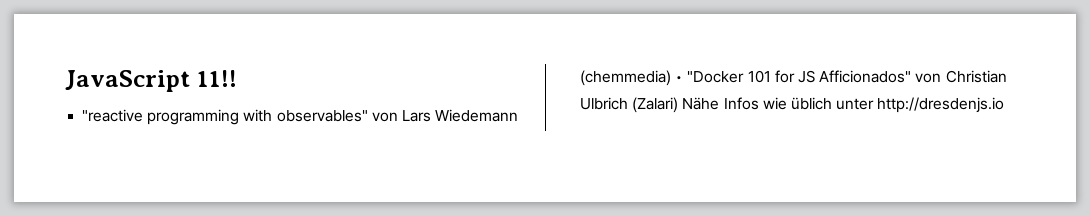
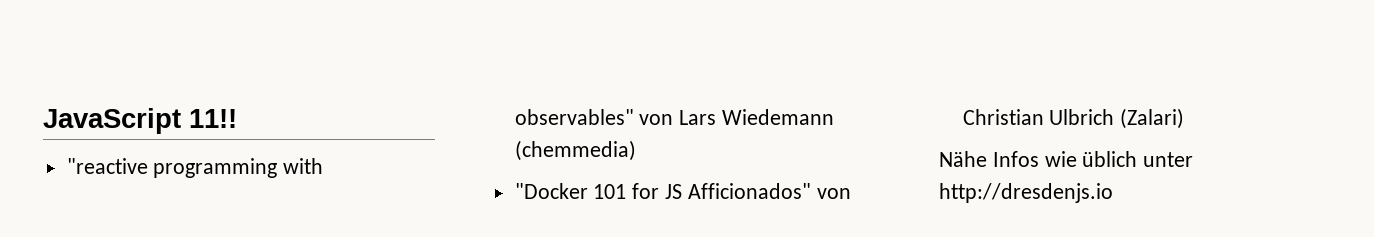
[675,76,684,82] • -> (636, 150) //
(679, 105) none -> (1185, 118) //

